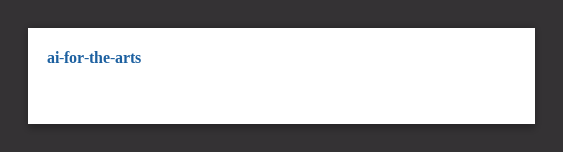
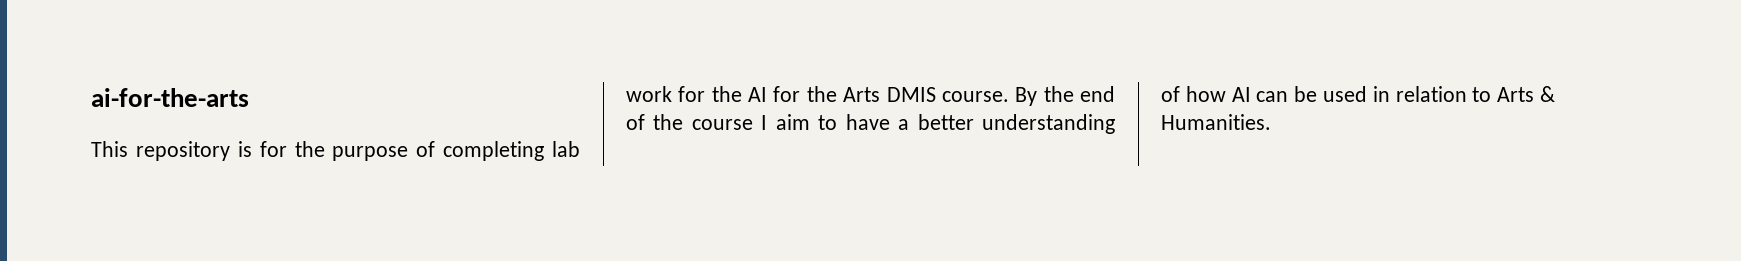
(141, 57) none -> [91,141,580,161] [626,86,1115,106] [626,114,1115,134] [1161,86,1556,102] [1161,114,1271,130] // This repository is for the purpose of completing lab work for the AI for the Arts DMIS course. By the end of the course I aim to have a better understanding of how AI can be used in relation to Arts & Humanities.

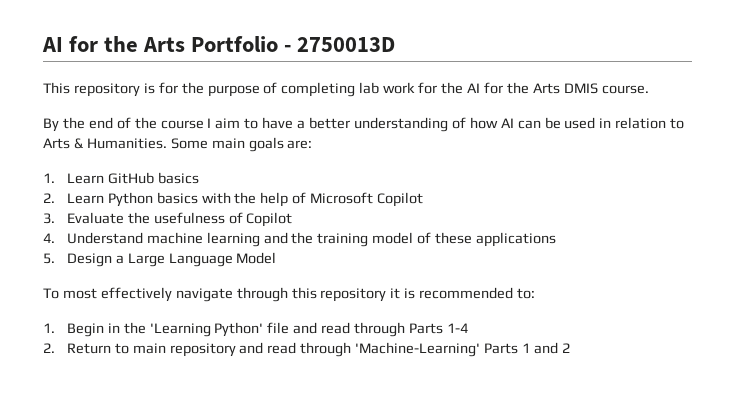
[91,88,249,107] ai-for-the-arts -> [42,36,396,52] AI for the Arts Portfolio - 2750013D
(1009, 96) none -> (649, 89) //
(1271, 122) none -> [170,137,313,152] [43,172,199,184] [43,192,424,207] [43,212,293,227] [43,232,557,247] [43,252,277,267] [43,287,536,302] [43,322,468,337] [43,342,570,357] Some main goals are: // 1. Learn GitHub basics // 2. Learn Python basics with the help of Microsoft Copilot // 3. Evaluate the usefulness of Copilot // 4. Understand machine learning and the training model of these applications // 5. Design a Large Language Model // To most effectively navigate through this repository it is recommended to: // 1. Begin in the 'Learning Python' file and read through Parts 1-4 // 2. Return to main repository and read through 'Machine-Learning' Parts 1 and 2

